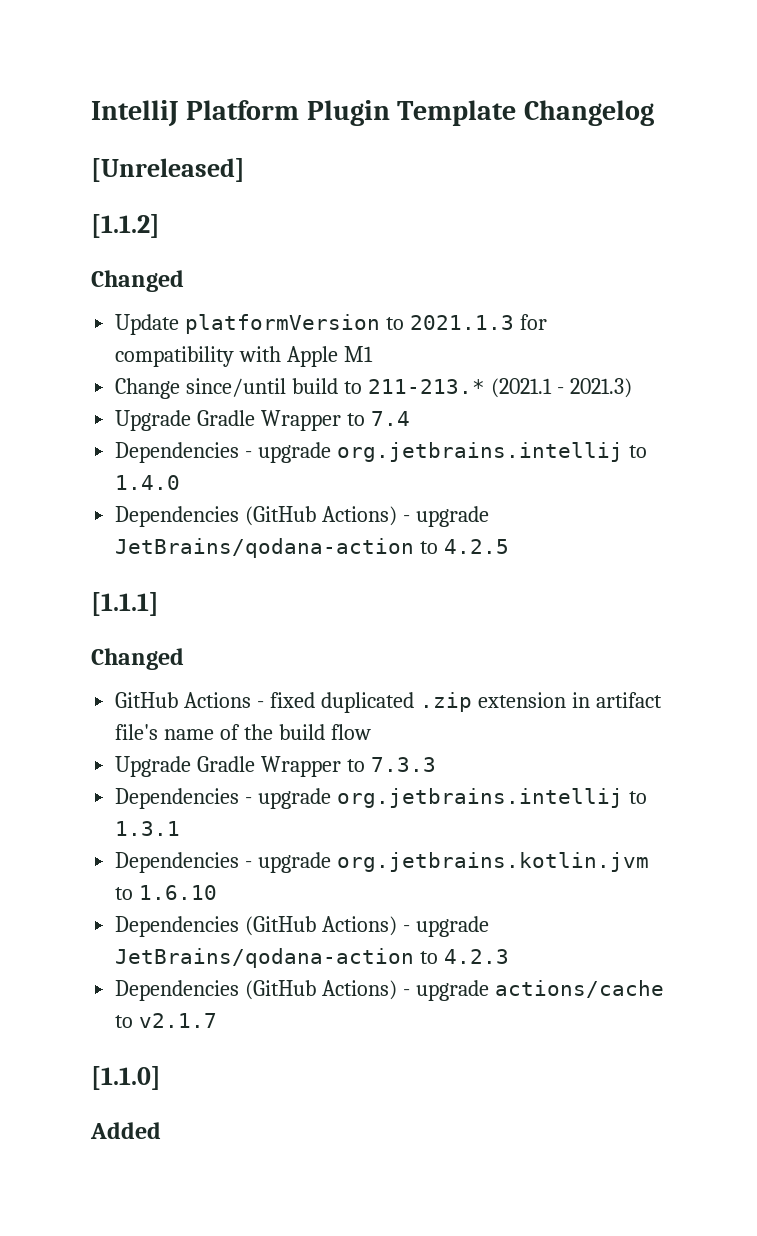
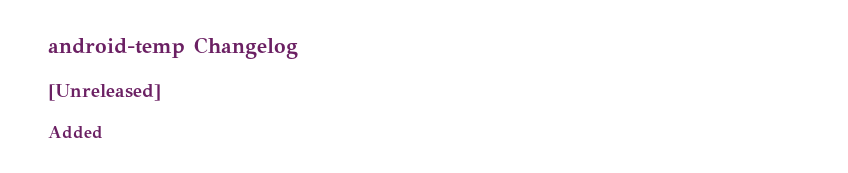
[91,100,654,127] [91,158,245,182] [91,214,160,238] [91,270,184,292] [115,314,547,335] [115,346,374,367] [115,378,632,399] [115,410,410,431] [115,442,647,463] [115,475,181,490] [115,506,489,527] [115,538,510,558] [91,592,159,616] [91,648,184,670] [115,692,662,713] [115,724,371,740] [115,756,436,777] [115,788,647,809] [115,821,181,836] [115,852,650,873] [115,885,218,900] [115,916,489,937] [115,948,510,968] [115,980,664,1001] [115,1013,218,1028] [91,1066,161,1090] IntelliJ Platform Plugin Template Changelog // [Unreleased] // [1.1.2] // Changed // Update platformVersion to 2021.1.3 for compatibility with Apple M1 // Change since/until build to 211-213.* (2021.1 - 2021.3) // Upgrade Gradle Wrapper to 7.4 // Dependencies - upgrade org.jetbrains.intellij to 1.4.0 // Dependencies (GitHub Actions) - upgrade JetBrains/qodana-action to 4.2.5 // [1.1.1] // Changed // GitHub Actions - fixed duplicated .zip extension in artifact file's name of the build flow // Upgrade Gradle Wrapper to 7.3.3 // Dependencies - upgrade org.jetbrains.intellij to 1.3.1 // Dependencies - upgrade org.jetbrains.kotlin.jvm to 1.6.10 // Dependencies (GitHub Actions) - upgrade JetBrains/qodana-action to 4.2.3 // Dependencies (GitHub Actions) - upgrade actions/cache to v2.1.7 // [1.1.0] -> [48,37,298,59] [48,84,161,101] android-temp Changelog // [Unreleased]

